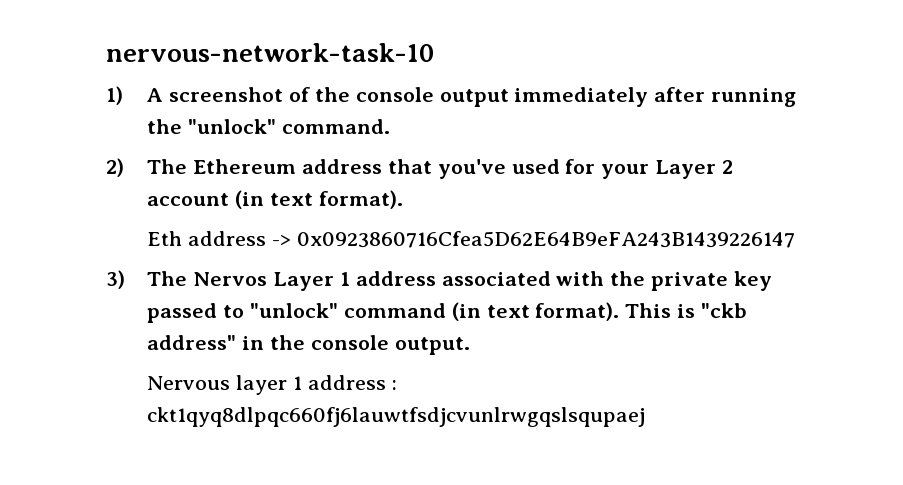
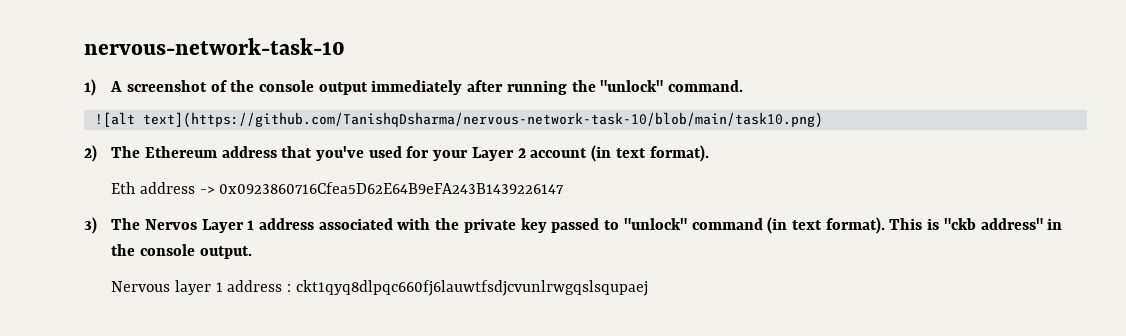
(391, 126) none -> [94,112,823,128] // ![alt text](https://github.com/TanishqDsharma/nervous-network-task-10/blob/main/task10.png)

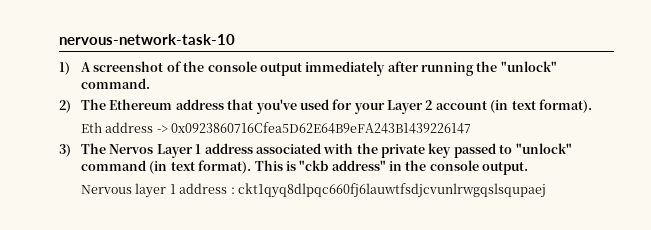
[94,112,823,128] // ![alt text](https://github.com/TanishqDsharma/nervous-network-task-10/blob/main/task10.png) -> (151, 83) none

